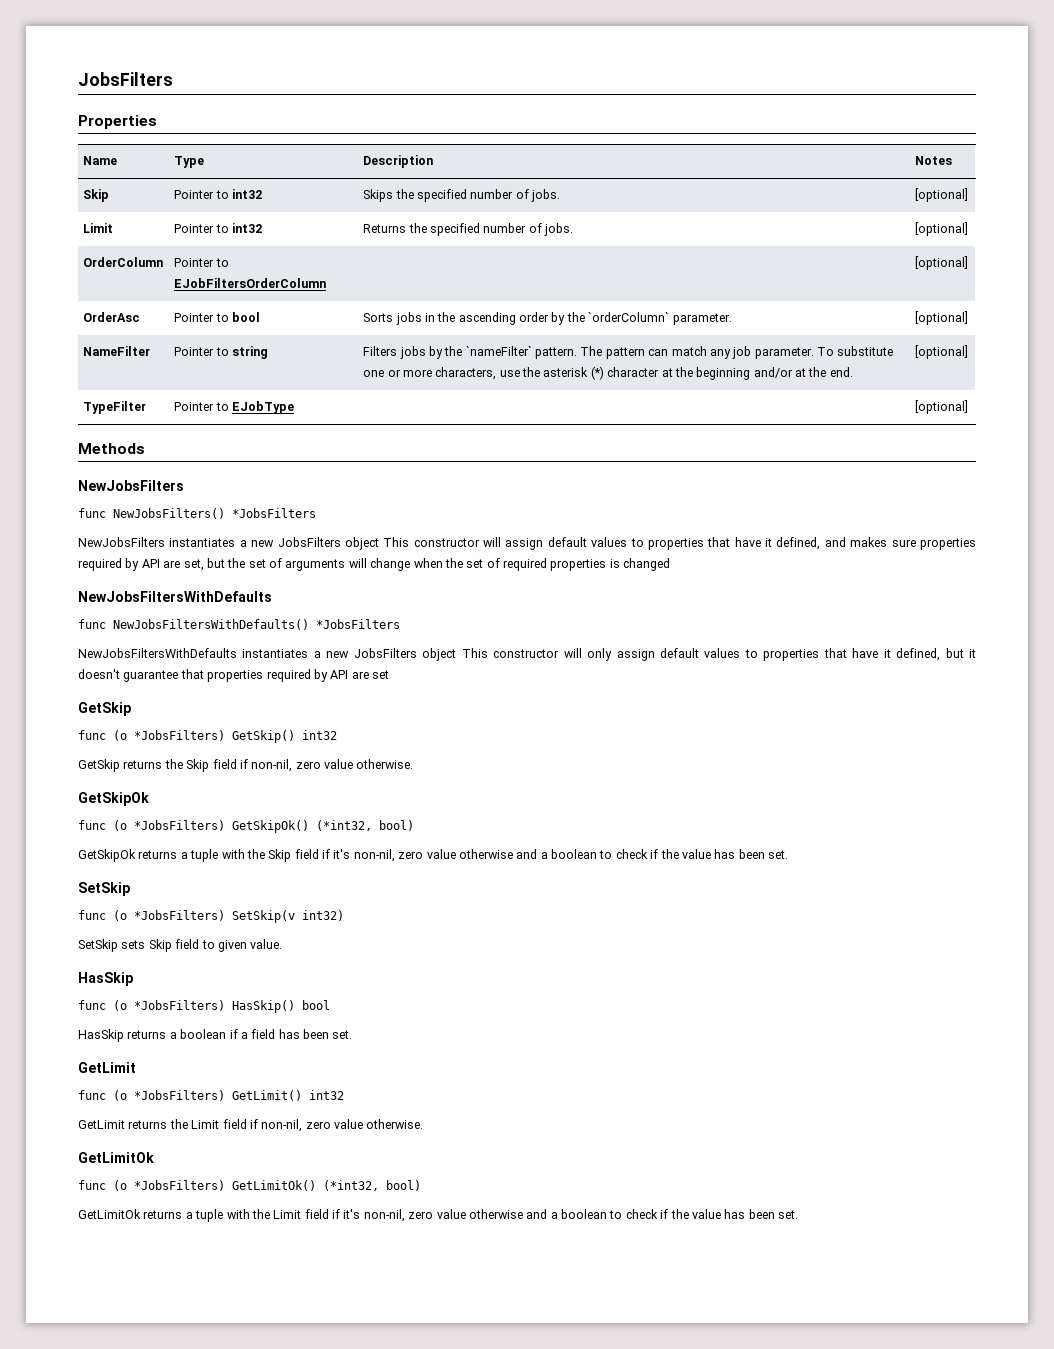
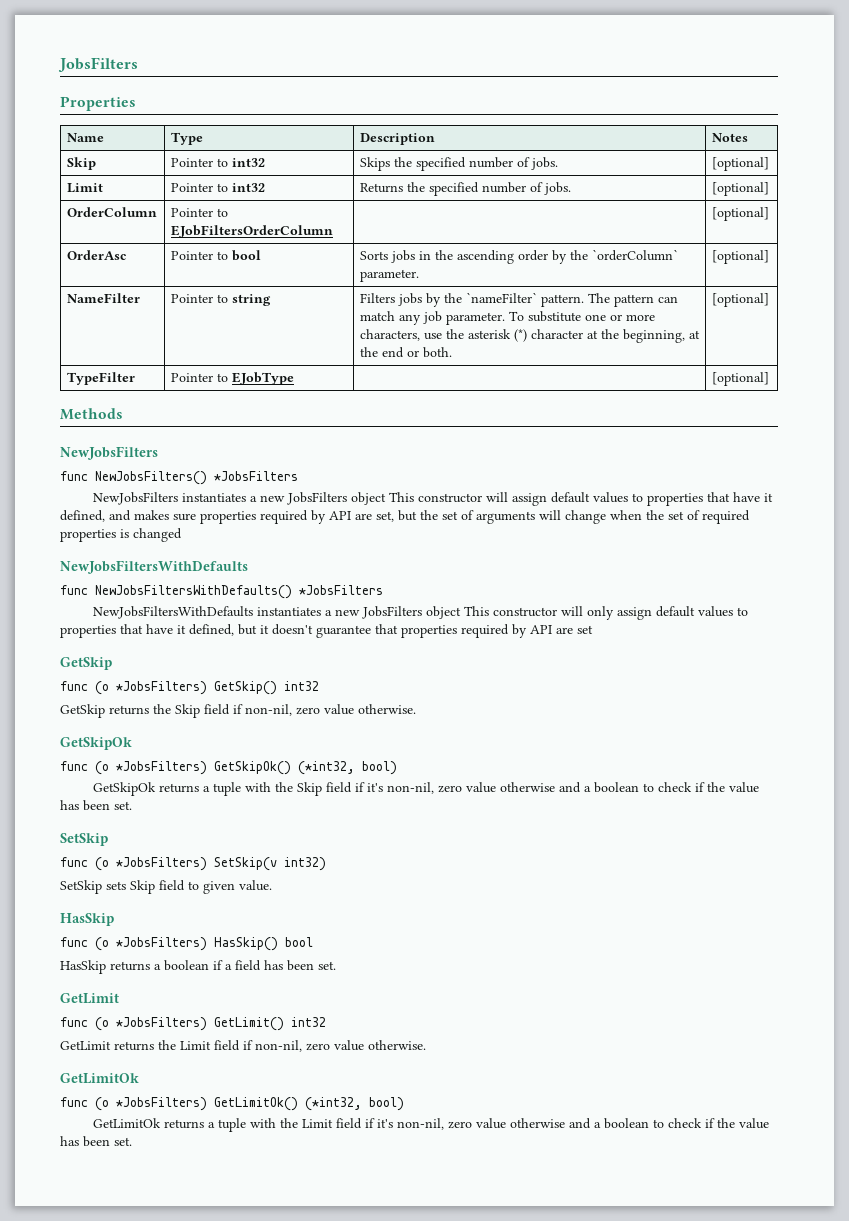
[696,367,853,380] beginning and/or at the end. -> [622,329,700,343] [359,347,452,358] beginning, at the end or both.

